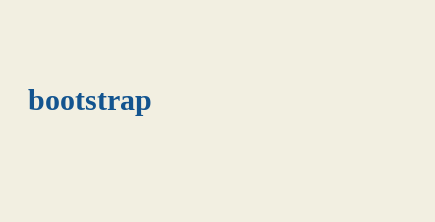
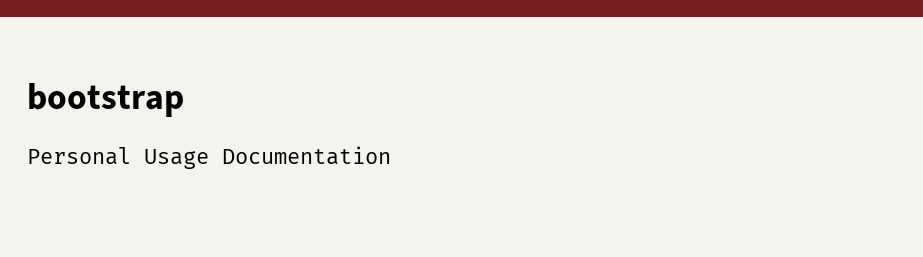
(152, 102) none -> [27,146,391,169] // Personal Usage Documentation

